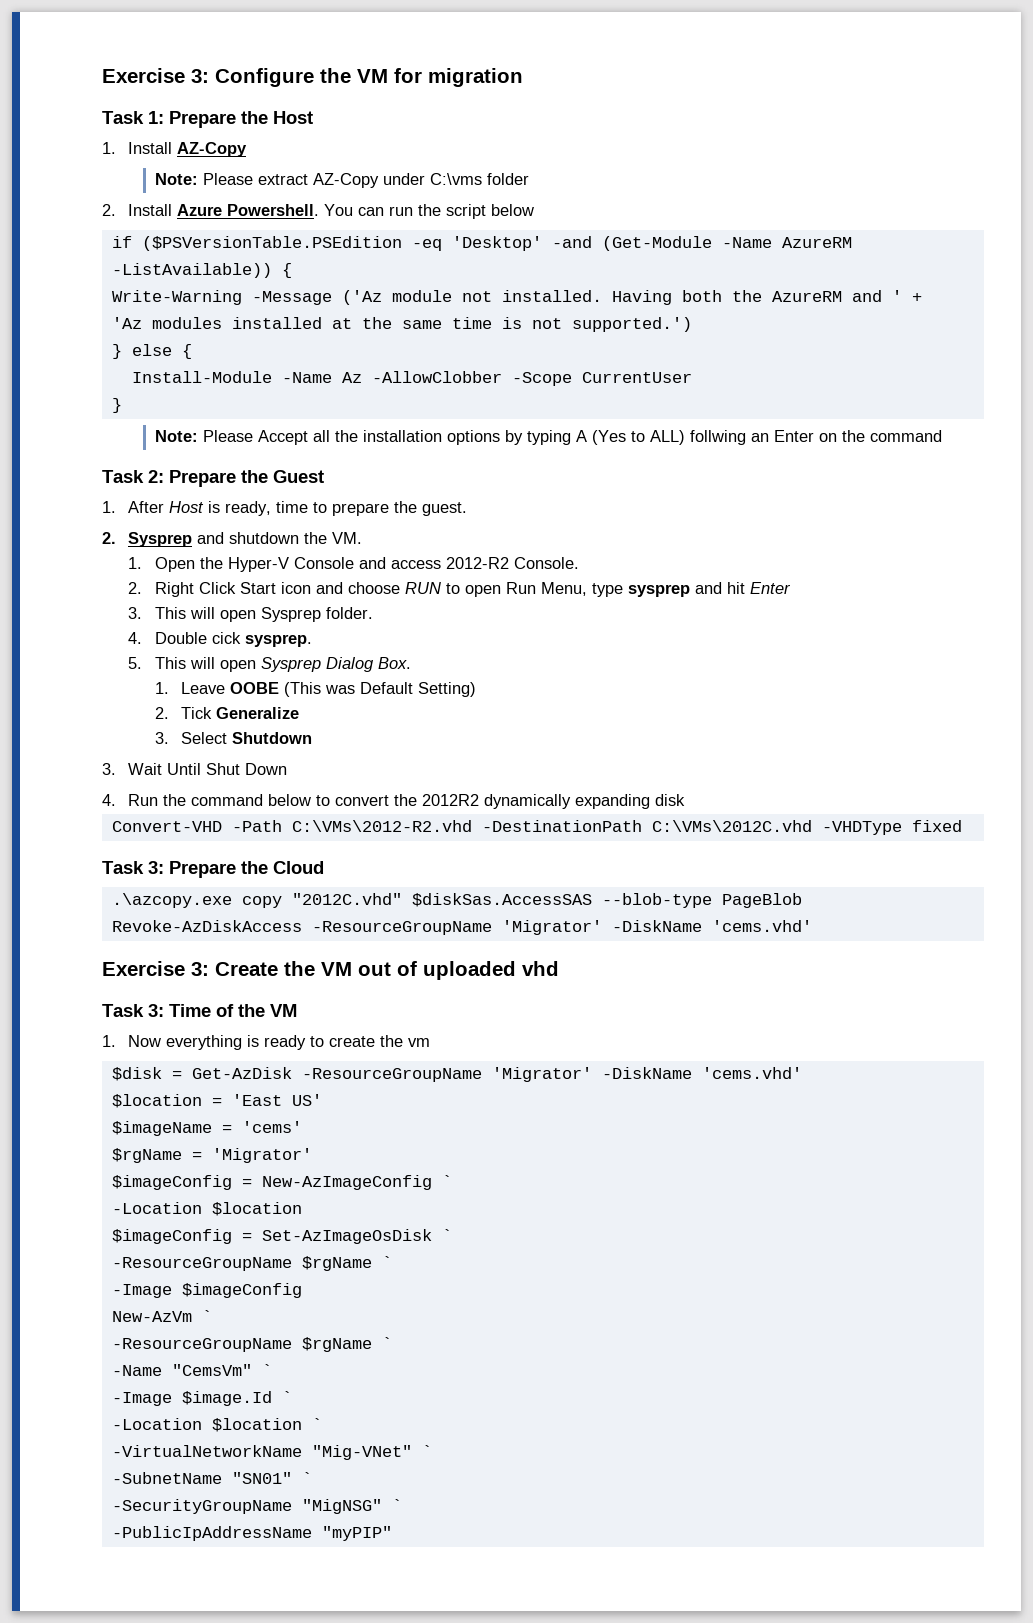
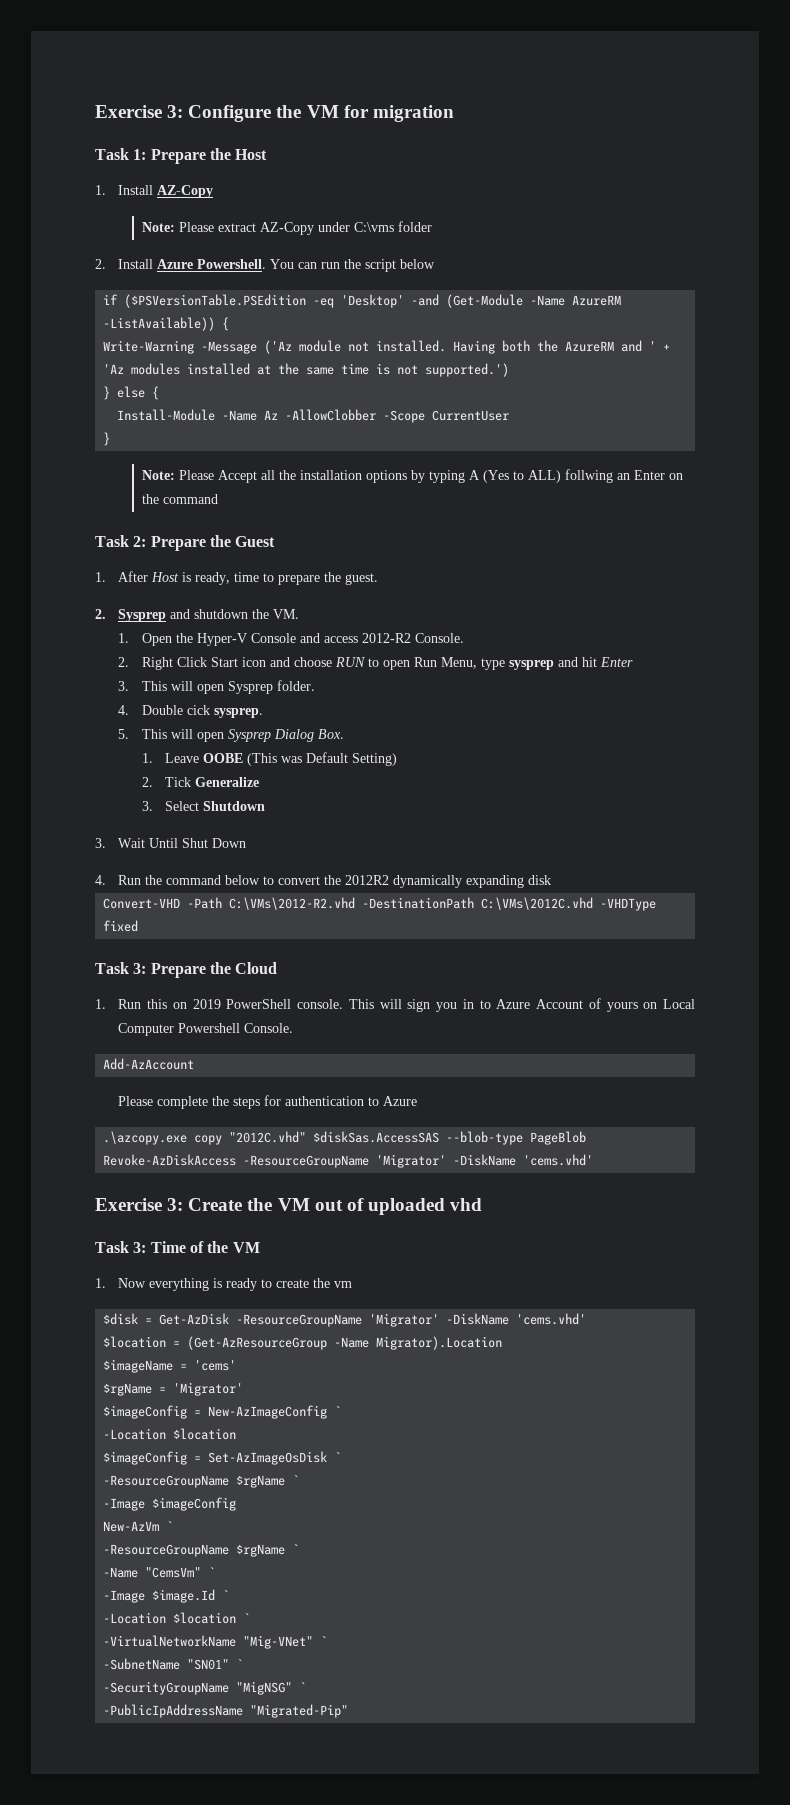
(324, 867) none -> [95,998,695,1012] [118,1023,294,1036] [103,1058,195,1070] [118,1095,418,1109] // 1. Run this on 2019 PowerShell console. This will sign you in to Azure Account of yours on Local Computer Powershell Console. // Add-AzAccount // Please complete the steps for authentication to Azure
[231,1094,322,1106] 'East US' -> [187,1336,503,1350] (Get-AzResourceGroup -Name Migrator).Location
[321,1526,392,1541] "myPIP" -> [250,1704,349,1718] "Migrated-Pip"

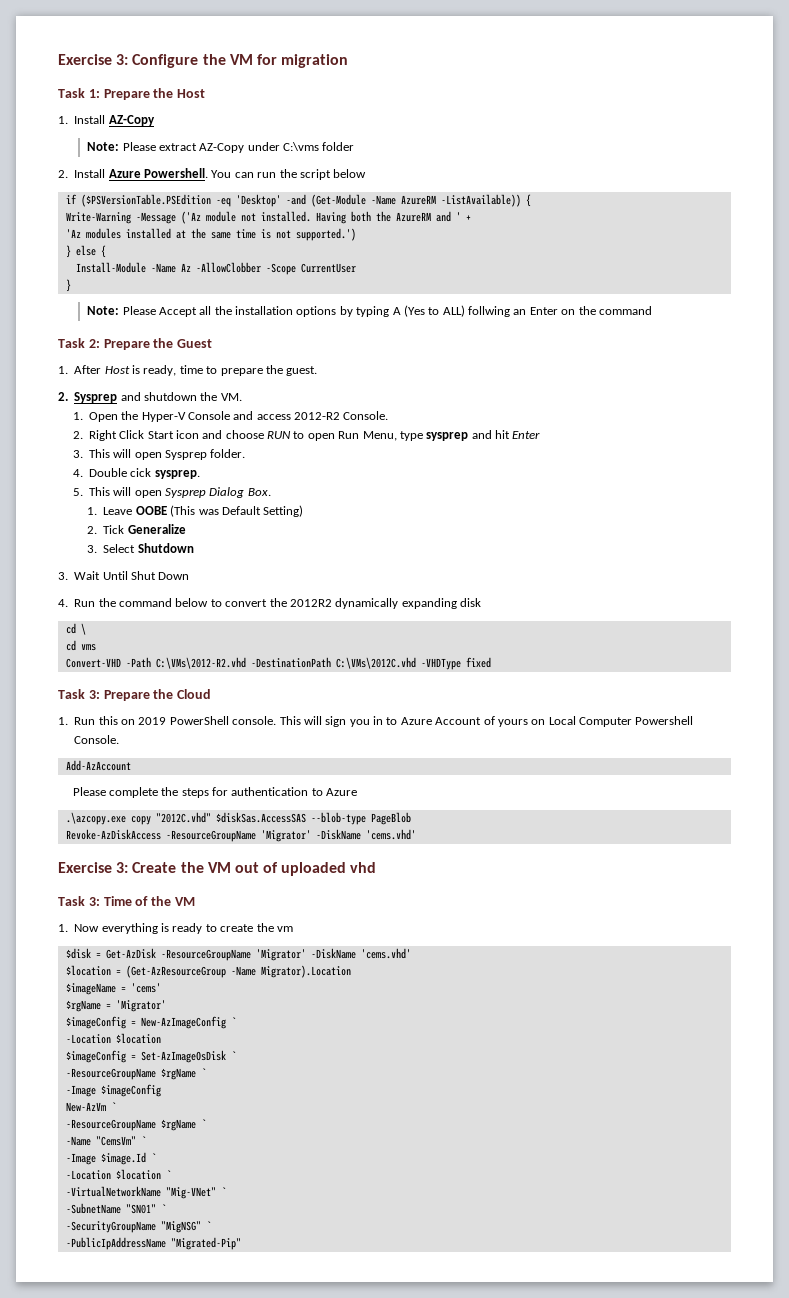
(552, 880) none -> [65,623,86,635] [65,640,96,651] // cd \ // cd vms

